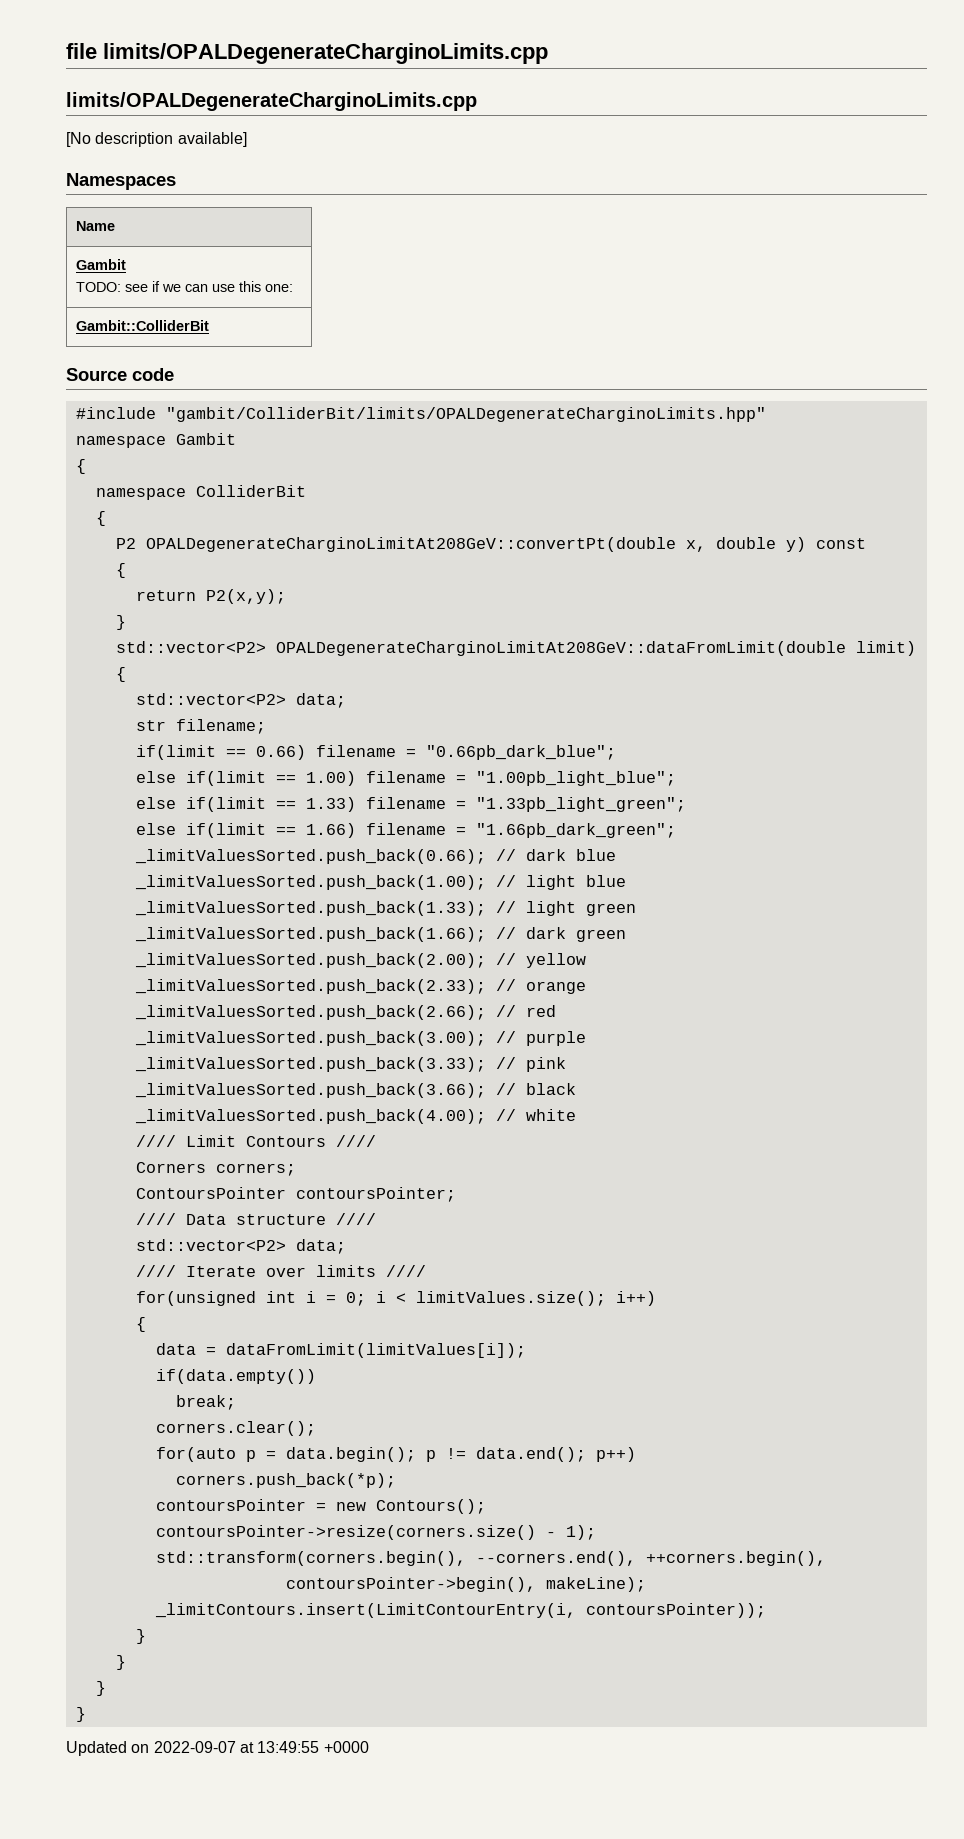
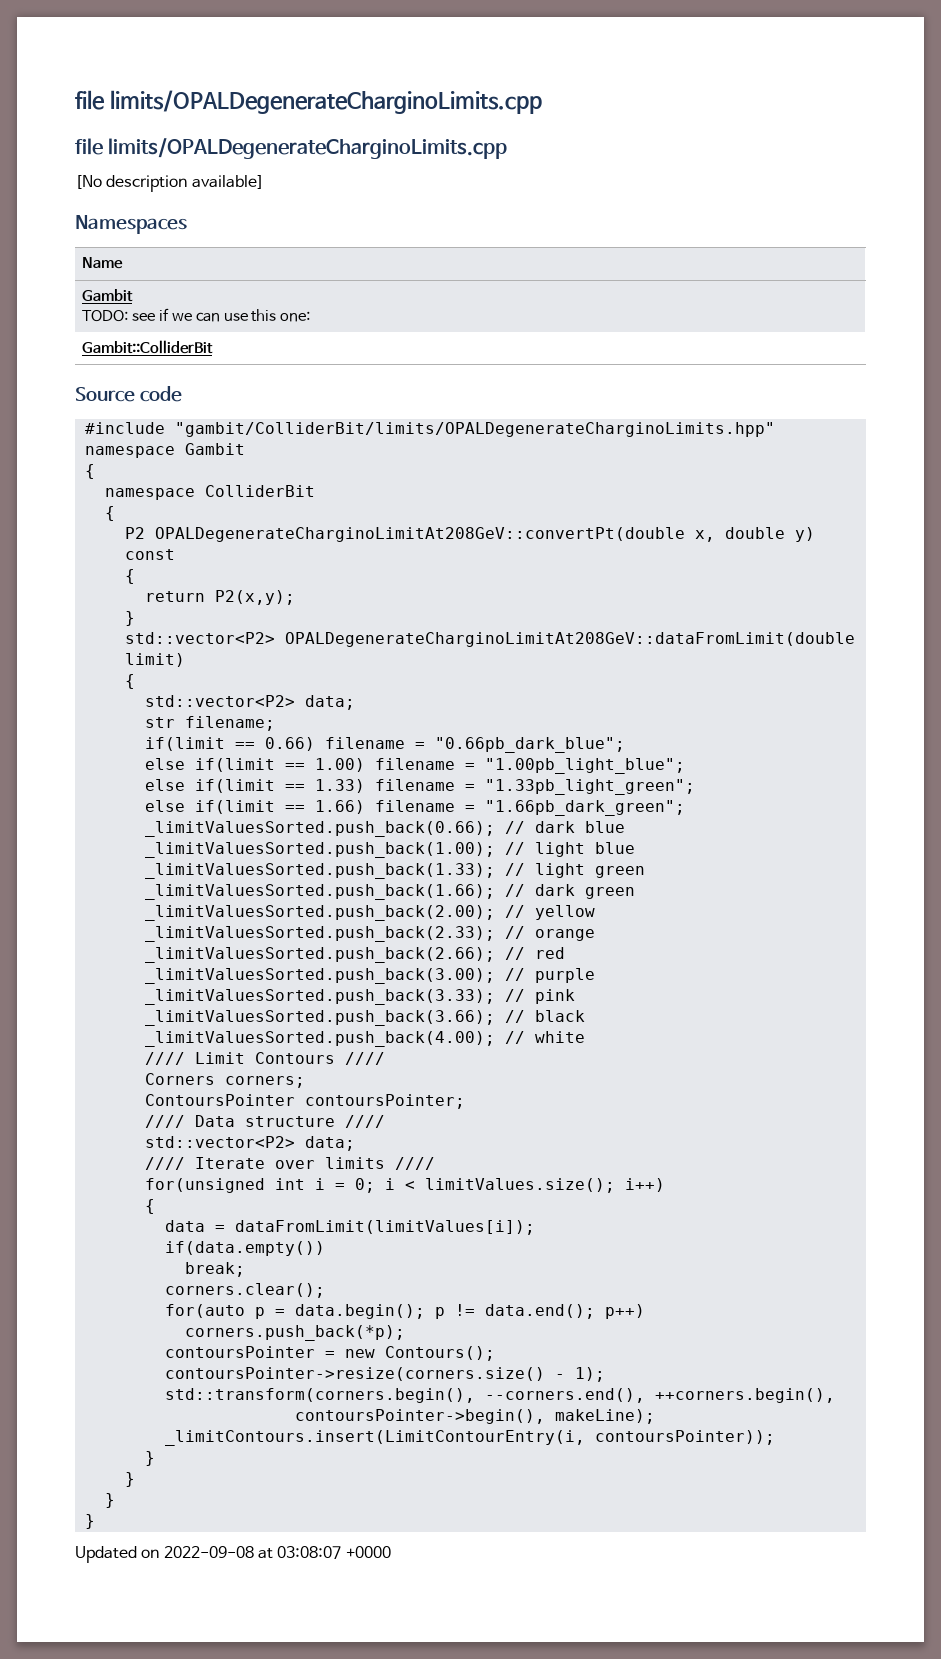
[66,43,548,64] file limits/OPALDegenerateCharginoLimits.cpp // -> [75,90,542,114] [75,138,103,155] file limits/OPALDegenerateCharginoLimits.cpp // file
[153,1741,320,1753] 2022-09-07 at 13:49:55 -> [163,1546,342,1559] 2022-09-08 at 03:08:07

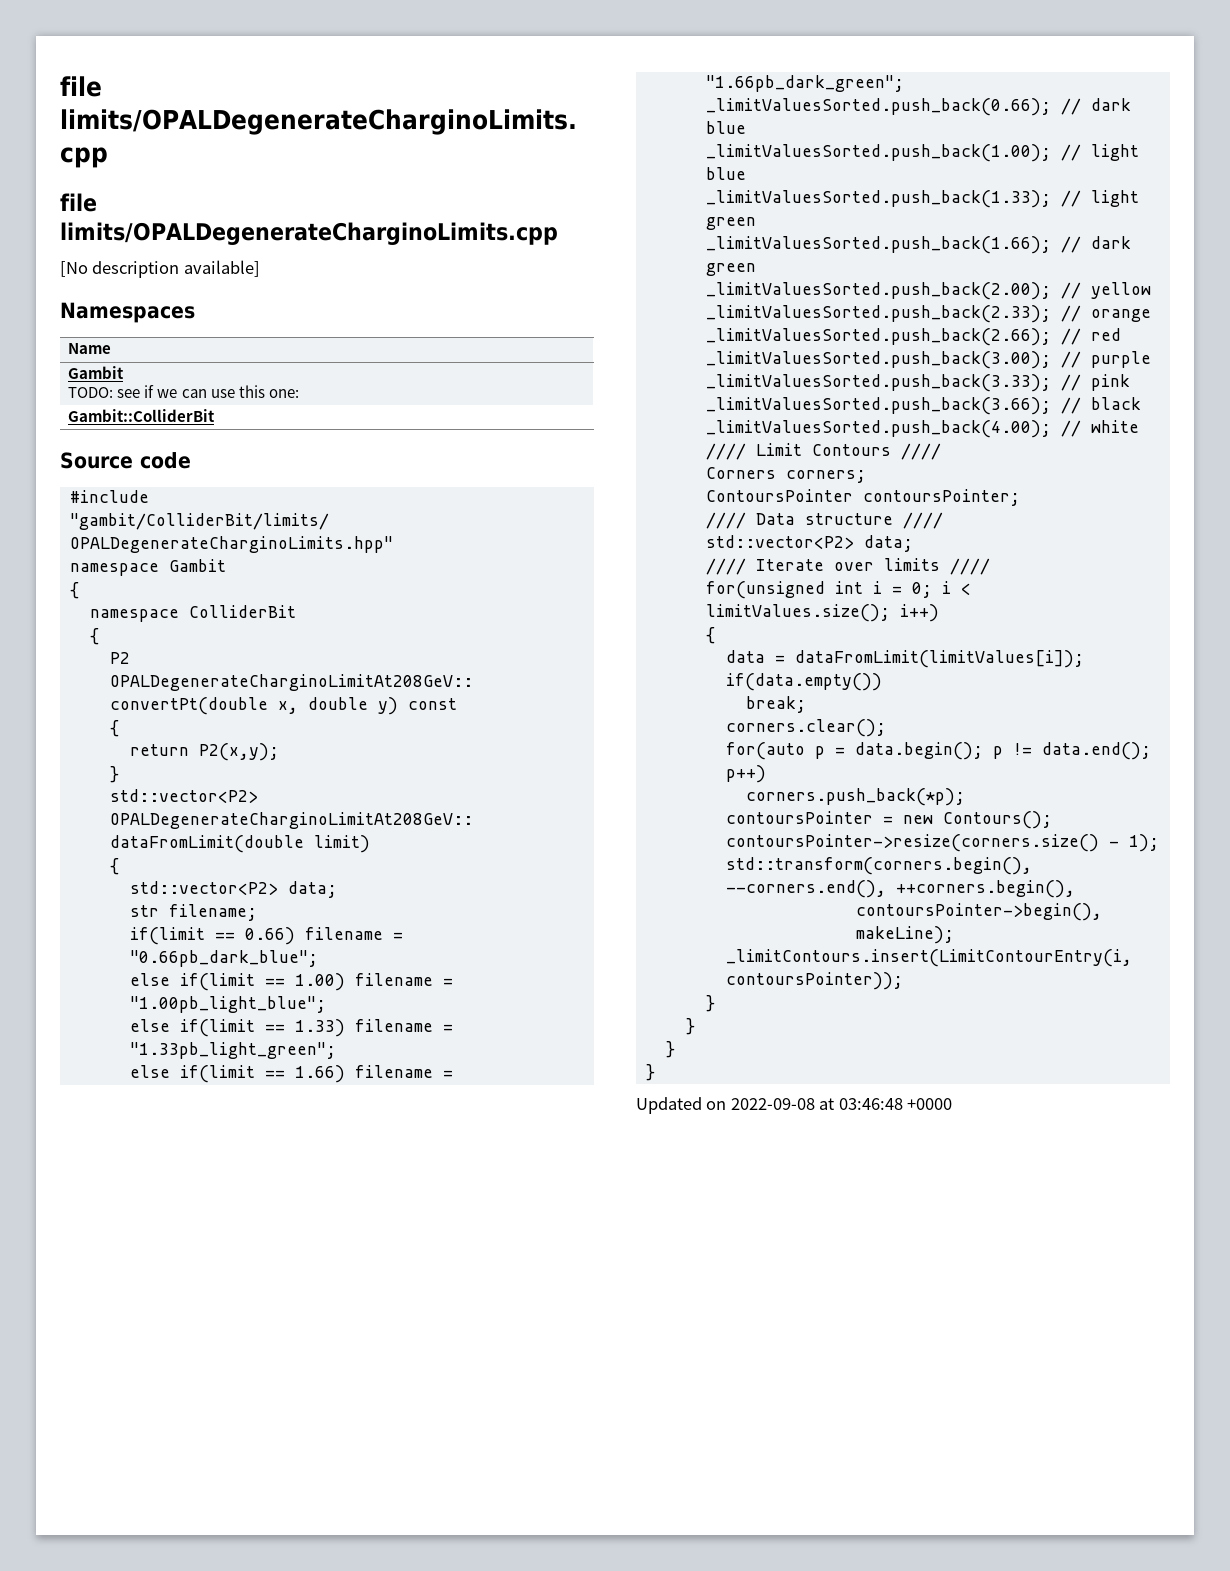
[277,1546,342,1559] 03:08:07 -> [838,1098,903,1110] 03:46:48

